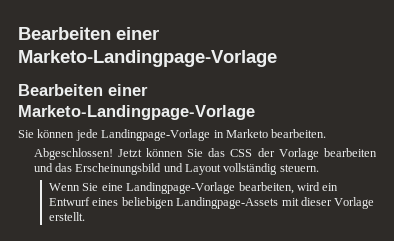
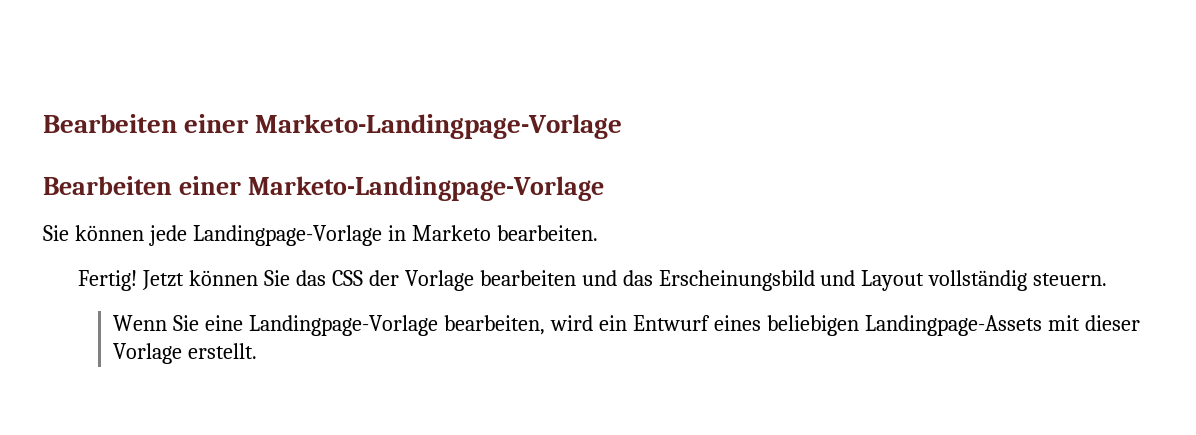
[33,148,113,160] Abgeschlossen! -> [78,270,138,291] Fertig!

